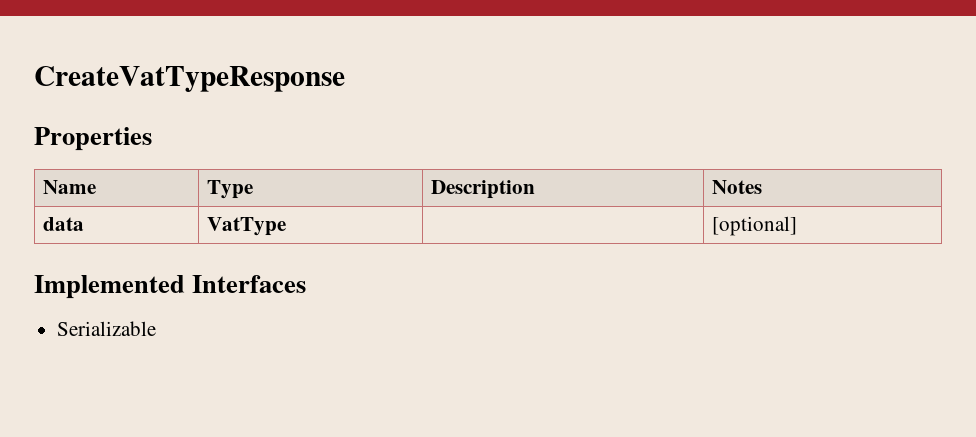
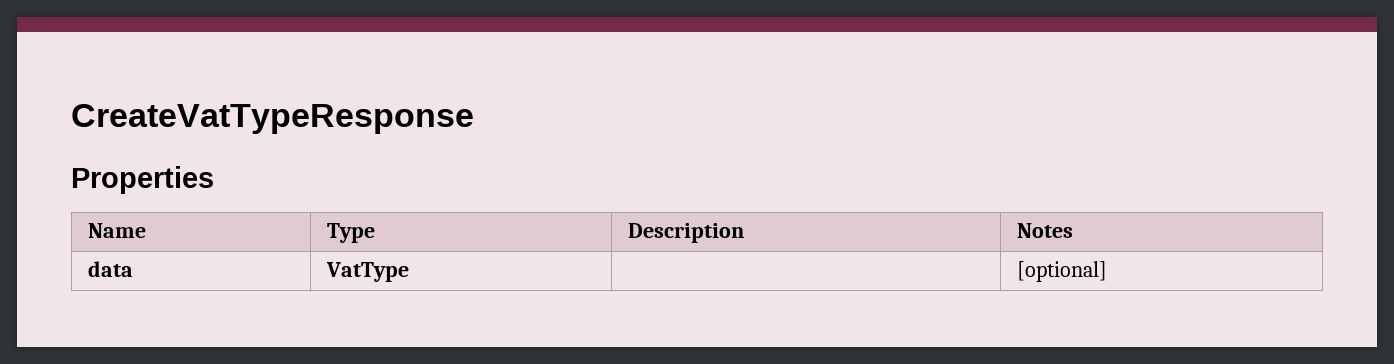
[34,275,307,299] [57,321,157,336] // Implemented Interfaces // Serializable -> (1108, 271) none

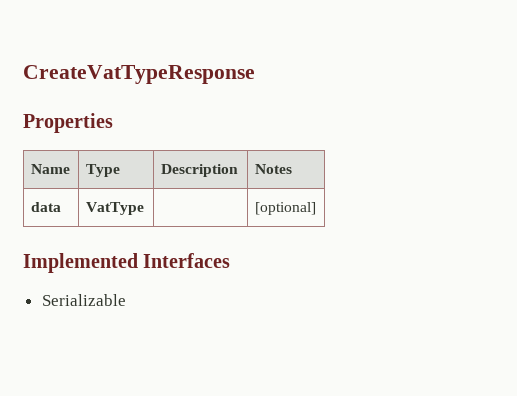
(1108, 271) none -> [23,253,231,273] [41,294,126,306] // Implemented Interfaces // Serializable

